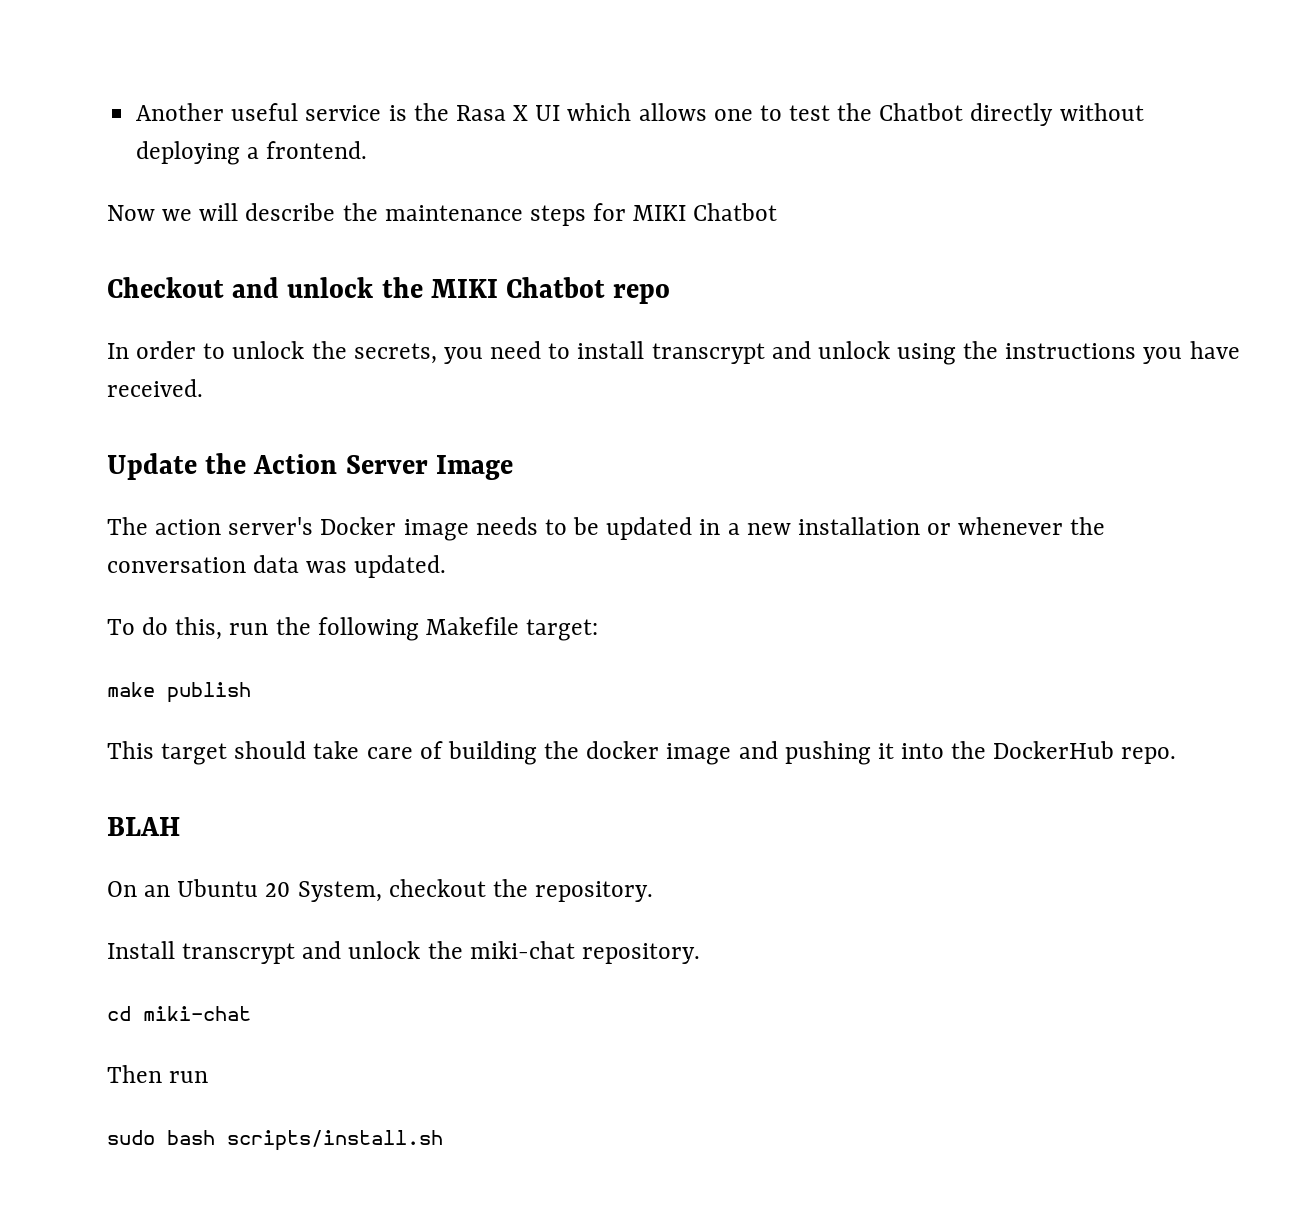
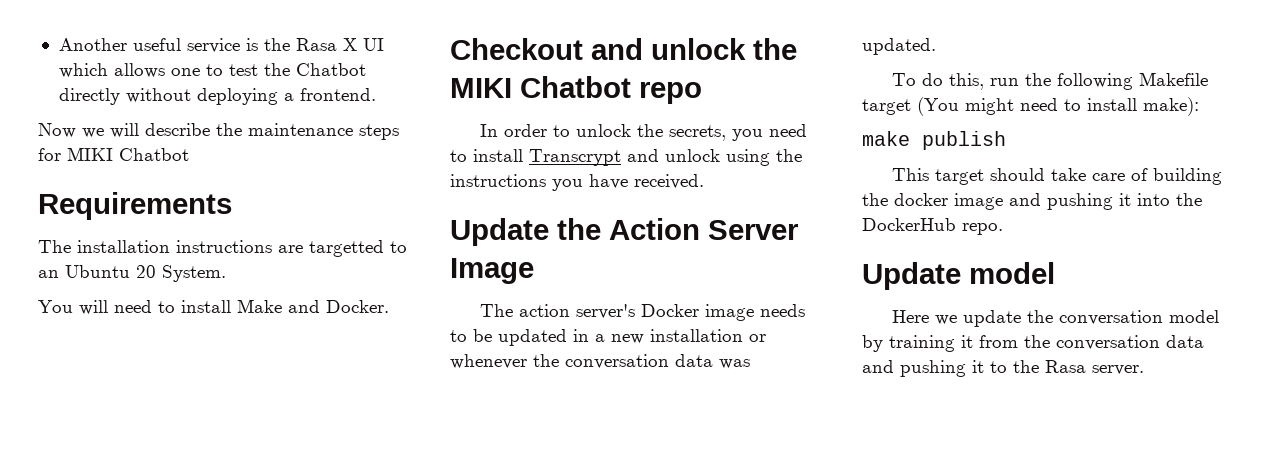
(778, 212) none -> [38,192,232,220] [38,240,407,257] [38,265,226,282] [38,299,389,315] // Requirements // The installation instructions are targetted to an Ubuntu 20 System. // You will need to install Make and Docker.
[651,343,765,364] transcrypt -> [529,149,621,166] Transcrypt
[526,619,599,641] target: -> [862,97,1199,116] target (You might need to install make):
[107,817,180,836] [107,879,654,902] [107,941,700,964] [107,1006,251,1021] [107,1065,209,1083] [107,1130,443,1151] BLAH // On an Ubuntu 20 System, checkout the repository. // Install transcrypt and unlock the miki-chat repository. // cd miki-chat // Then run // sudo bash scripts/install.sh -> [862,262,1055,290] [891,310,1219,327] [862,335,1204,352] [862,360,1144,377] Update model // Here we update the conversation model by training it from the conversation data and pushing it to the Rasa server.

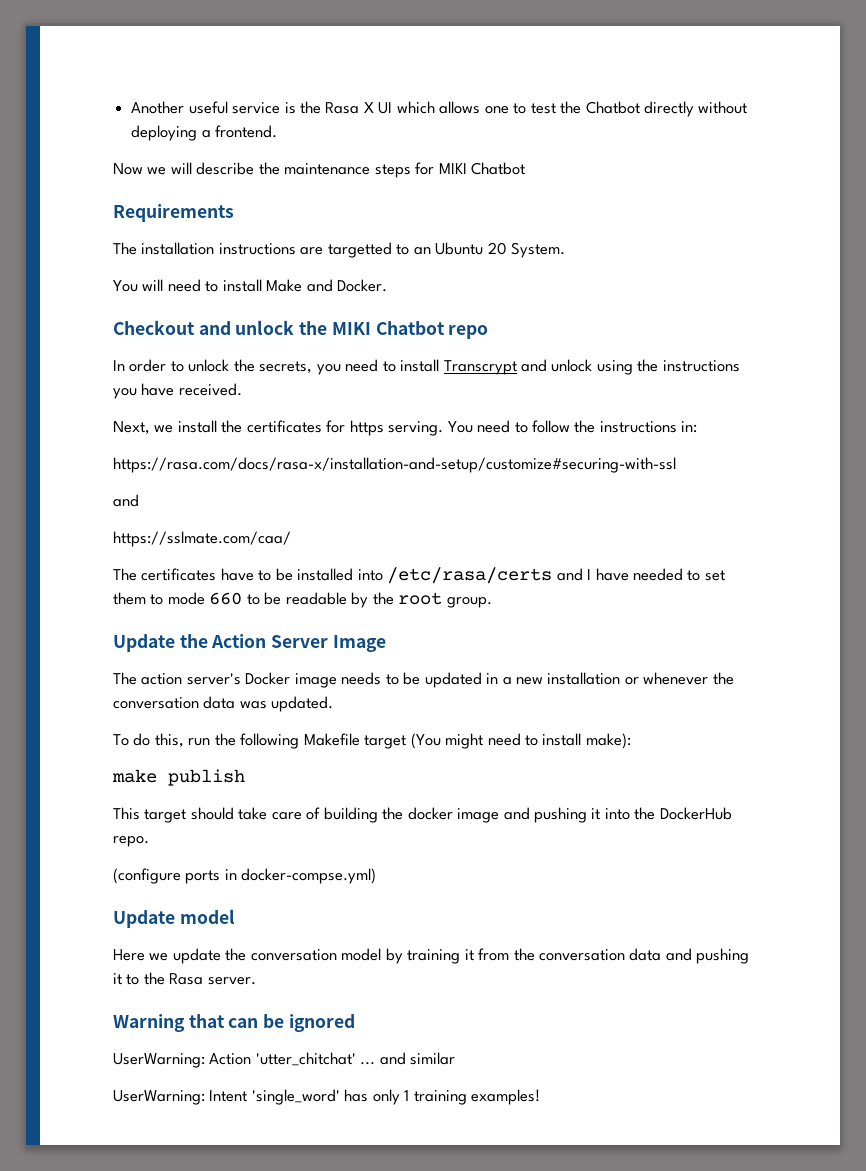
(704, 181) none -> [113,420,698,436] [113,457,676,473] [113,494,139,507] [113,531,291,547] [113,567,725,584] [113,592,492,608] // Next, we install the certificates for https serving. You need to follow the instructions in: // https://rasa.com/docs/rasa-x/installation-and-setup/customize#securing-with-ssl // and // https://sslmate.com/caa/ // The certificates have to be installed into /etc/rasa/certs and I have needed to set them to mode 660 to be readable by the root group.
(1003, 229) none -> [113,868,377,884] // (configure ports in docker-compse.yml)
(1144, 370) none -> [113,1014,355,1032] [113,1052,456,1068] [113,1089,541,1105] // Warning that can be ignored // UserWarning: Action 'utter_chitchat' ... and similar // UserWarning: Intent 'single_word' has only 1 training examples!

